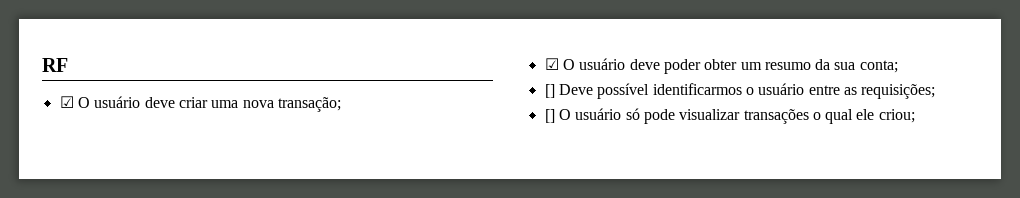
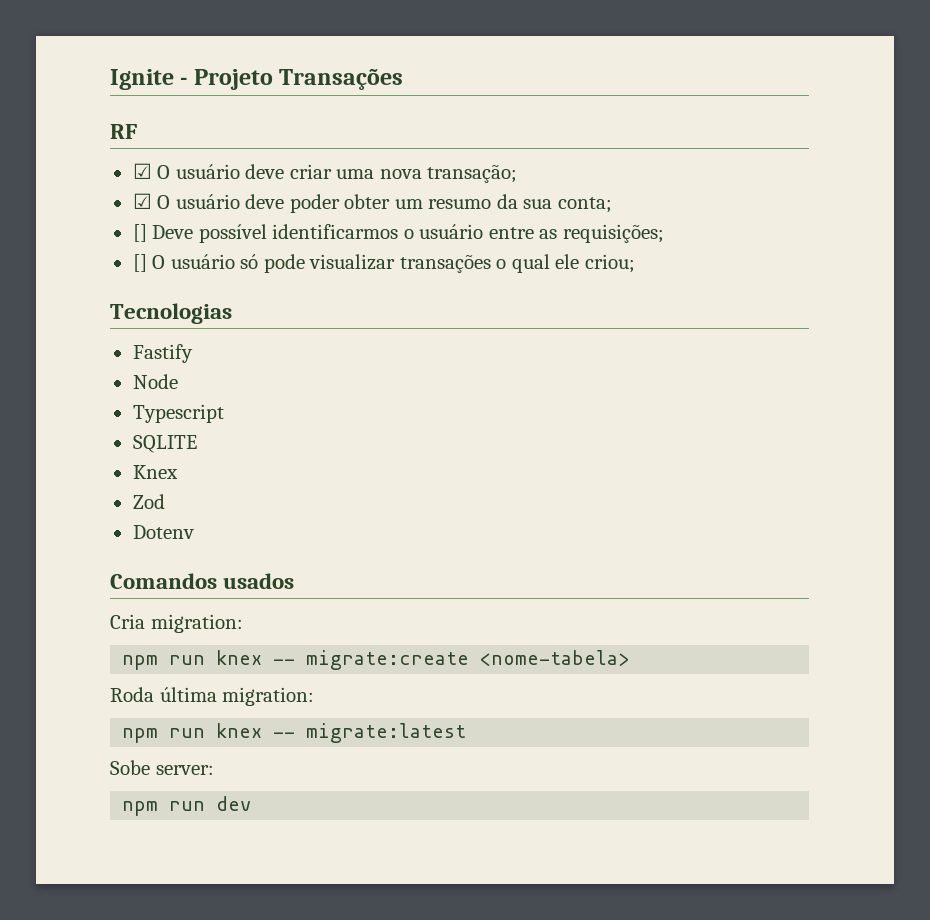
(42, 65) none -> [110,68,404,90] Ignite - Projeto Transações //
(915, 116) none -> [110,303,232,324] [132,344,193,363] [132,374,178,389] [132,404,224,423] [132,435,197,453] [132,465,178,479] [132,494,165,509] [132,525,194,539] [110,573,295,589] [110,614,243,633] [122,650,630,670] [110,687,315,706] [122,723,467,743] [110,760,214,775] [122,796,252,816] // Tecnologias // Fastify // Node // Typescript // SQLITE // Knex // Zod // Dotenv // Comandos usados // Cria migration: // npm run knex -- migrate:create <nome-tabela> // Roda última migration: // npm run knex -- migrate:latest // Sobe server: // npm run dev

